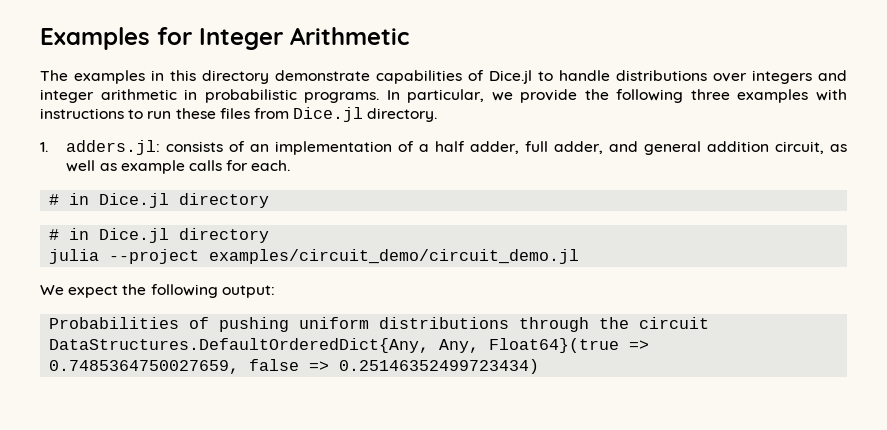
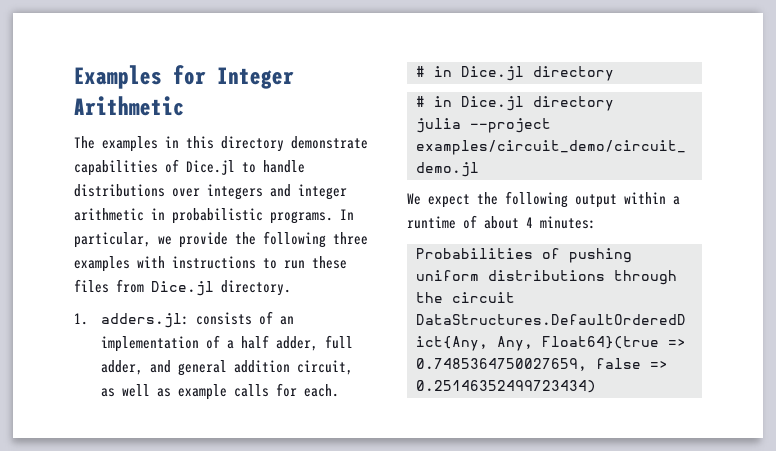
[221,285,275,298] output: -> [575,192,680,208] [407,215,596,229] output within a runtime of about 4 minutes:

